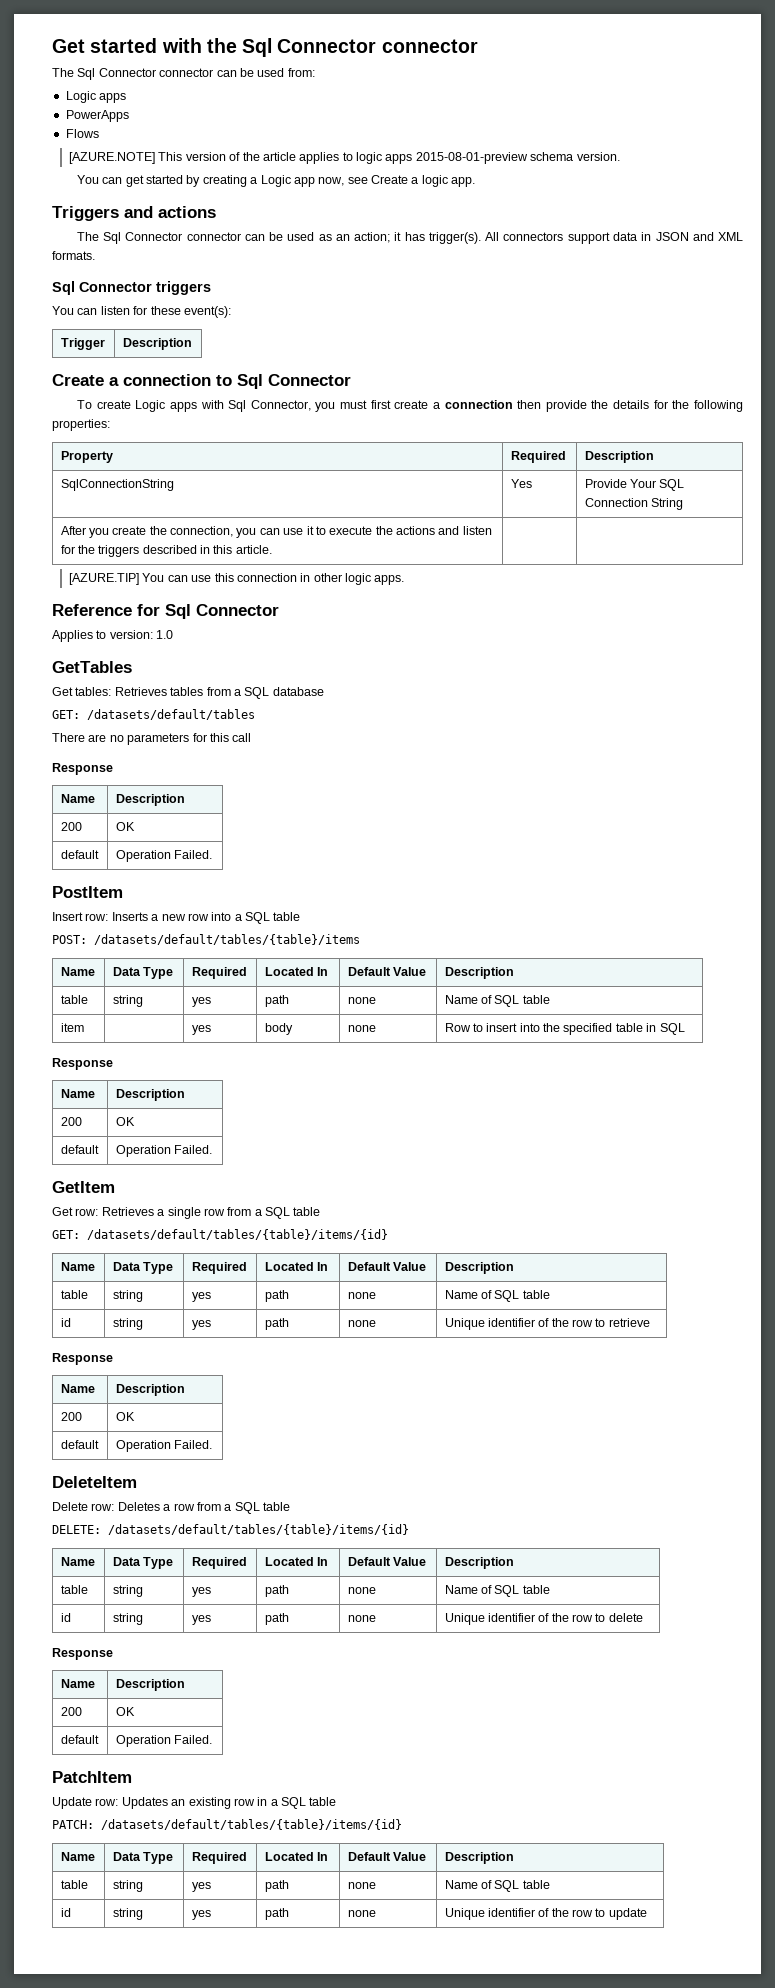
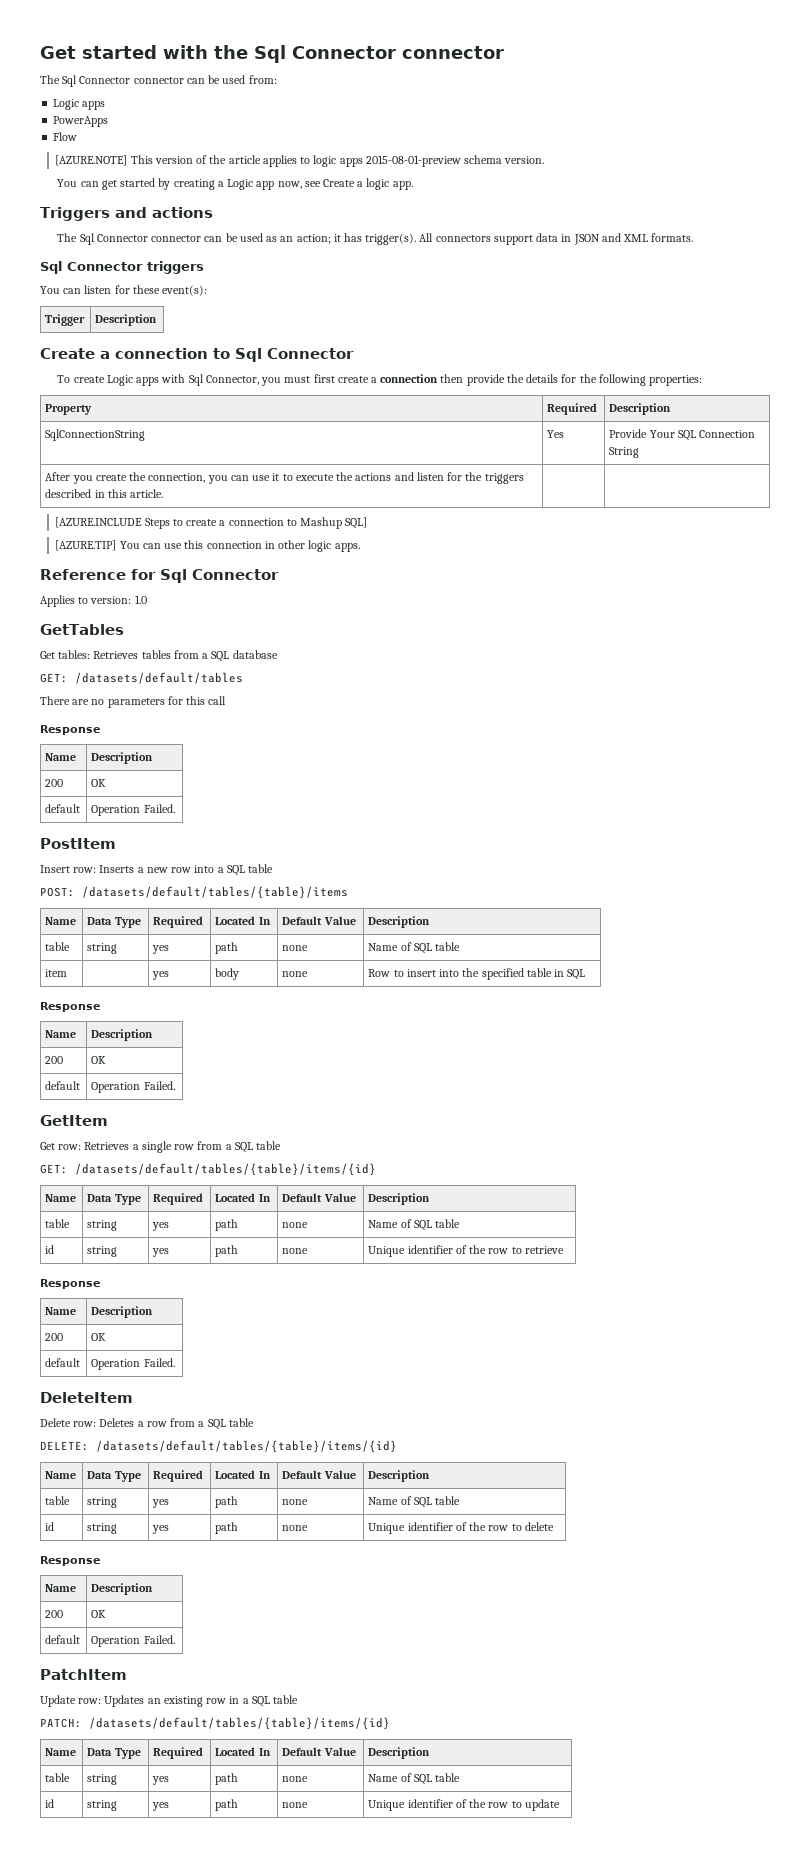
[65,129,99,138] Flows -> [53,132,78,141] Flow
(272, 549) none -> [55,517,368,529] // [AZURE.INCLUDE Steps to create a connection to Mashup SQL]

